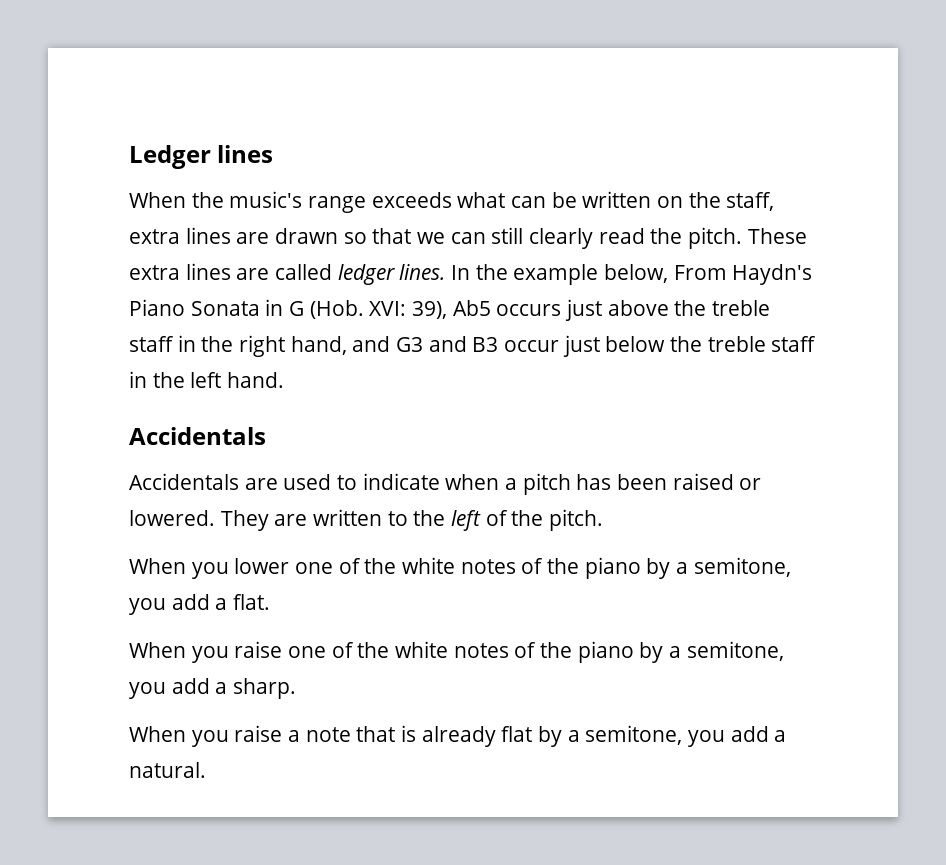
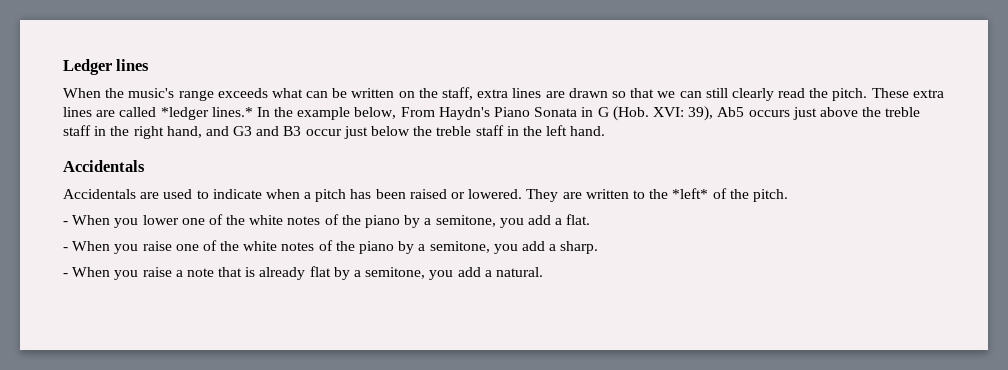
[337,264,446,285] ledger lines. -> [160,107,253,120] *ledger lines.*
[451,510,482,531] left -> [672,188,709,199] *left*
(604, 520) none -> [63,221,68,225] -
(271, 602) none -> [63,247,68,251] -
(297, 688) none -> [63,273,68,277] -

